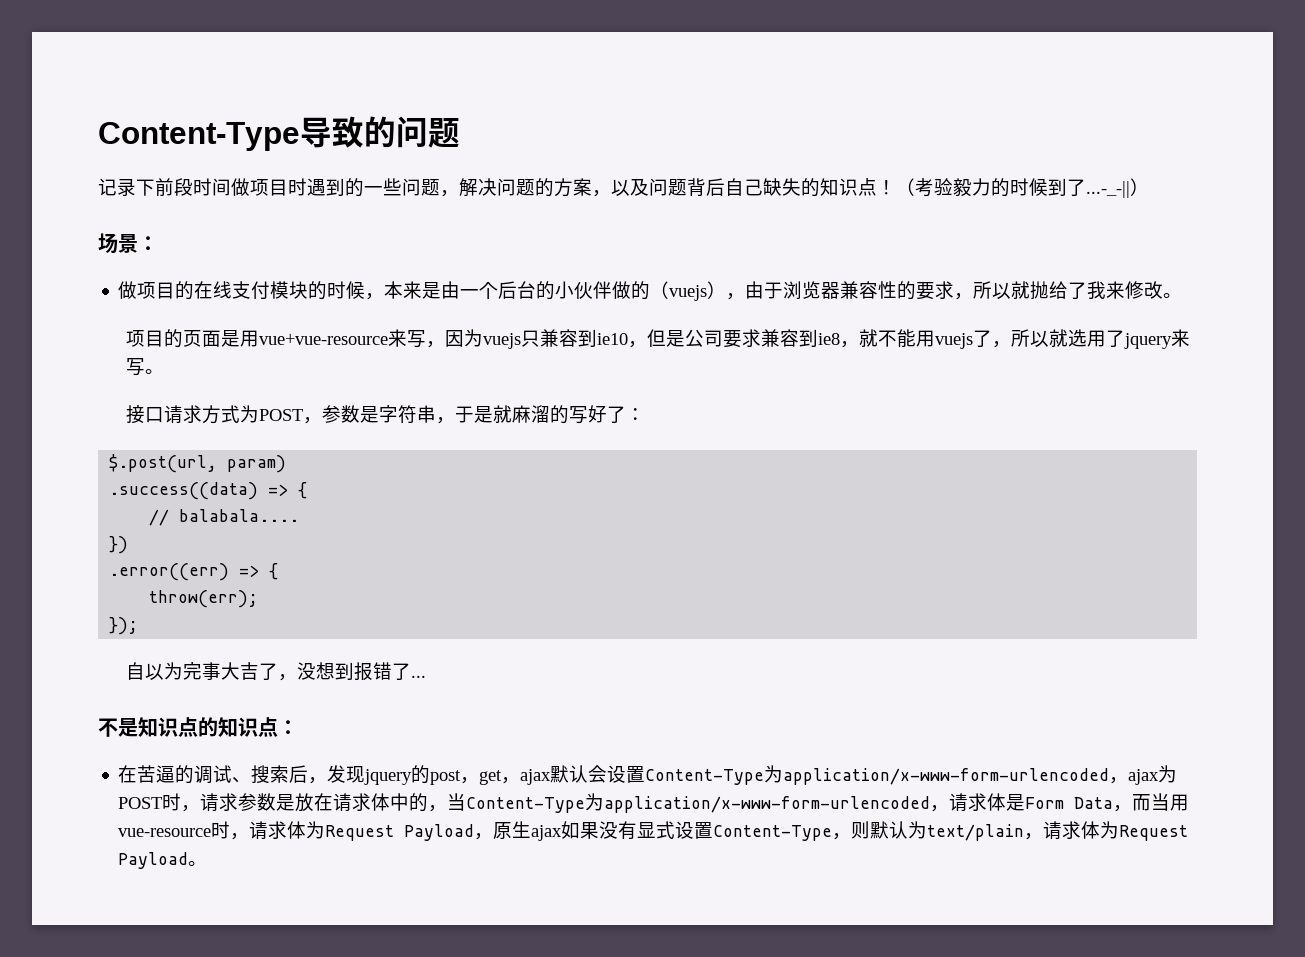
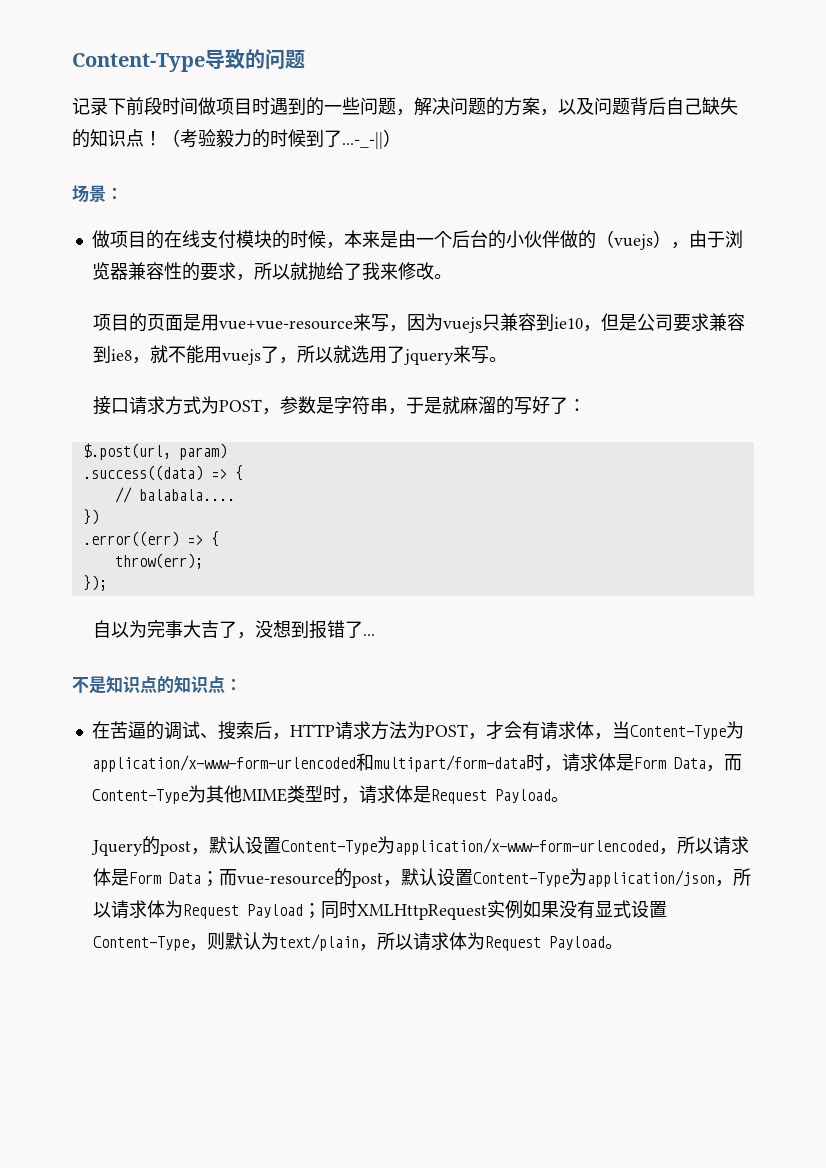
[327,765,1178,785] [118,793,429,812] 发现jquery的post，get，ajax默认会设置Content-Type为application/x-www-form-urlencoded，ajax为POST时，请求参数是放在请求体中的 -> [289,721,594,740] HTTP请求方法为POST，才会有请求体
(931, 804) none -> [355,753,544,772] 和multipart/form-data时
[1151,793,1190,811] [118,821,563,841] 当用vue-resource时，请求体为Request Payload，原生ajax -> [91,785,569,804] [91,836,750,856] [93,868,752,888] [93,900,524,920] Content-Type为其他MIME类型时，请求体是Request Payload。 // Jquery的post，默认设置Content-Type为application/x-www-form-urlencoded，所以请求体是Form Data；而vue-resource的post，默认设置Content-Type为application/json，所以请求体为Request Payload；同时XMLHttpRequest实例
(1044, 836) none -> [377,932,414,950] 所以

